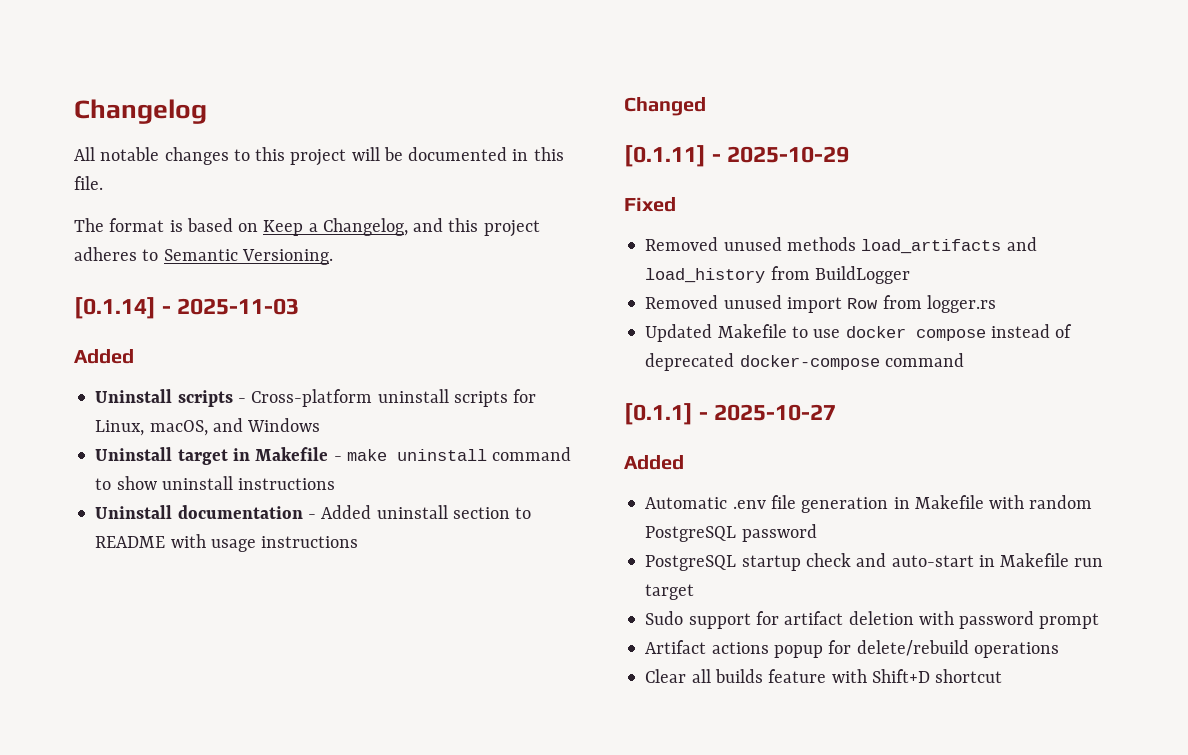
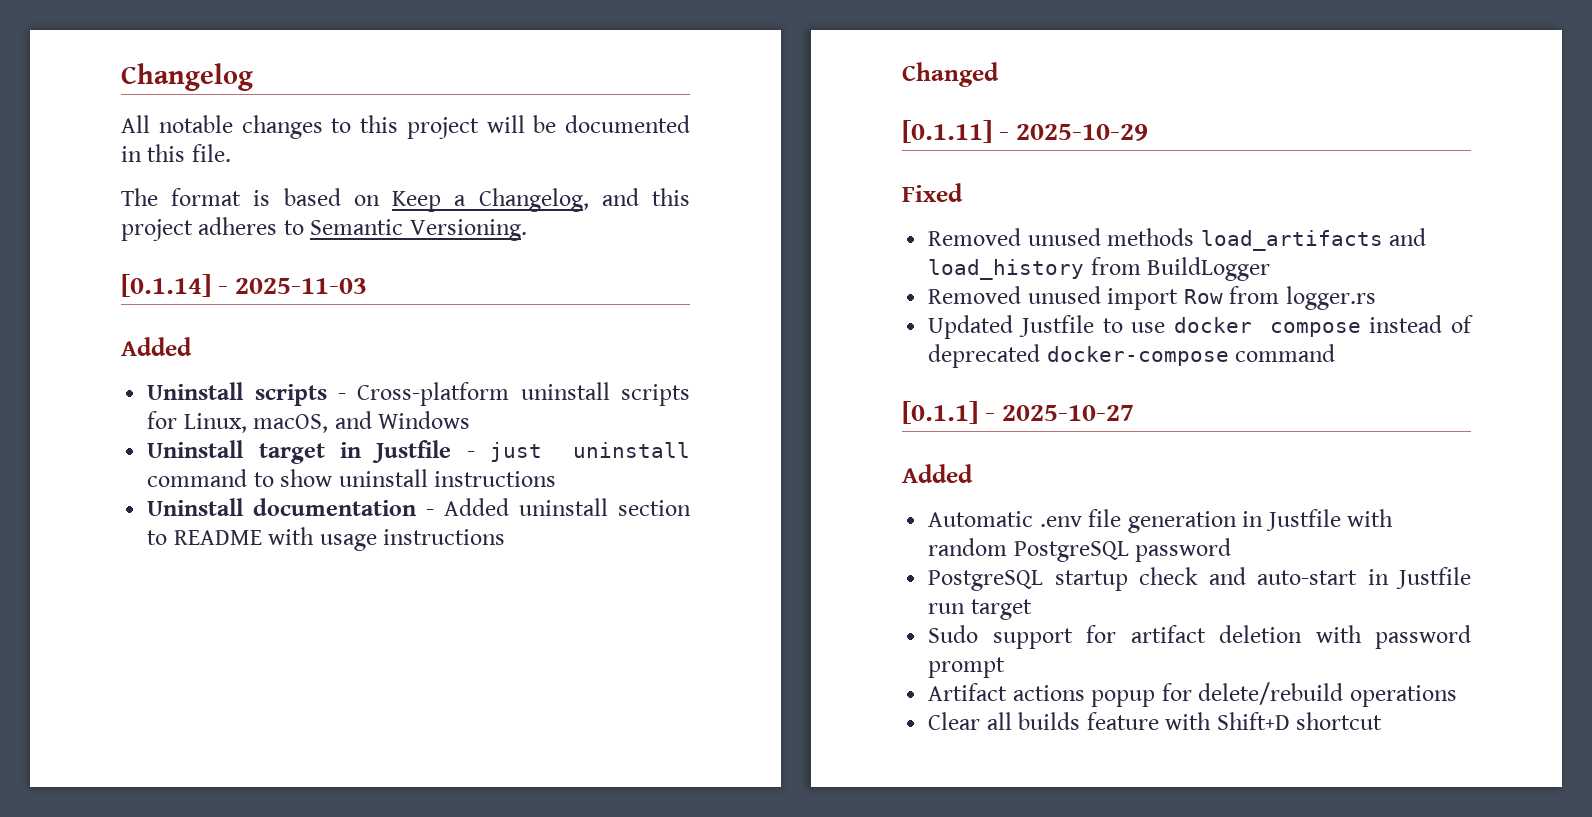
[255,447,387,461] Makefile - make -> [372,440,543,463] Justfile - just
[717,324,787,338] Makefile -> [1019,315,1095,337] Justfile
[914,495,984,509] Makefile -> [1265,509,1341,531] Justfile
[1000,553,1070,567] Makefile -> [1396,567,1471,589] Justfile

